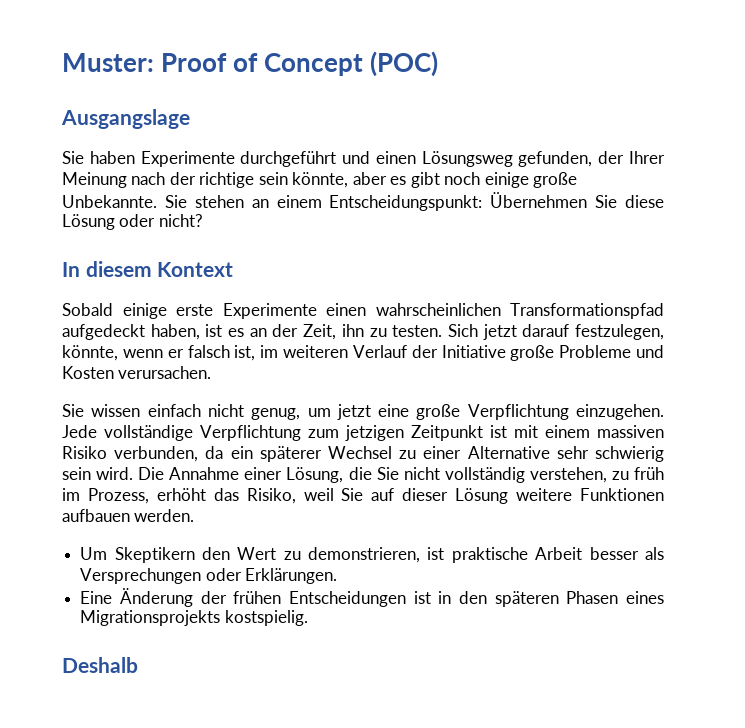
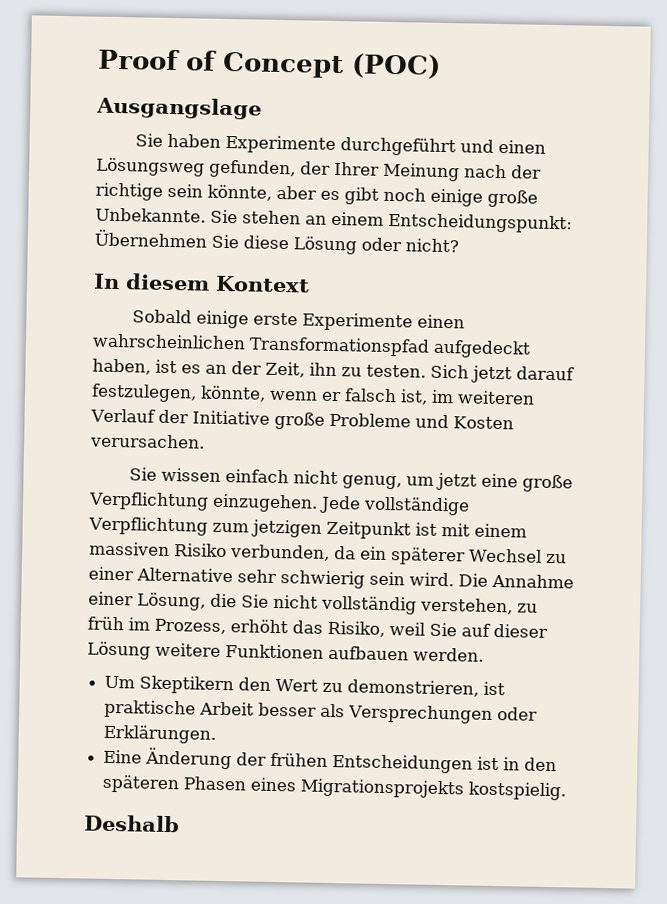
[62,53,154,72] Muster: -> (97, 59) none

